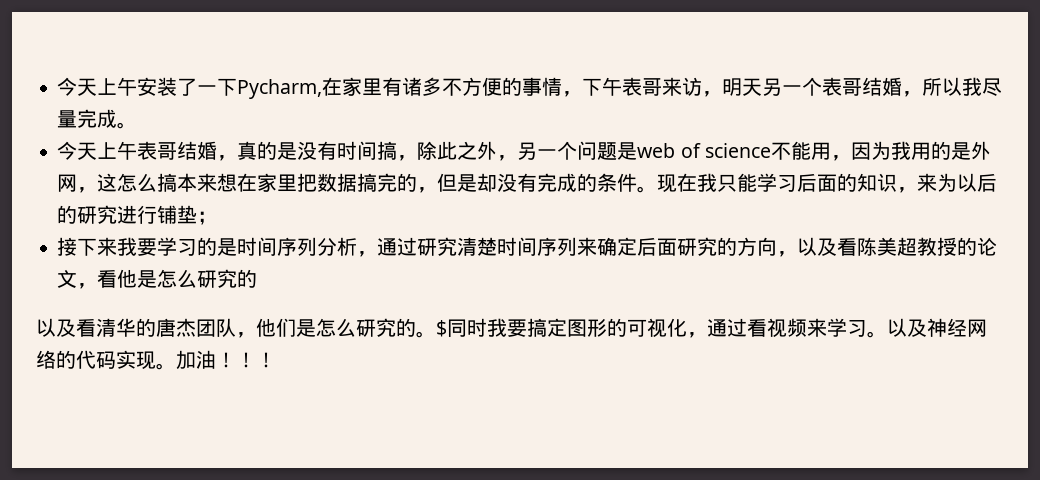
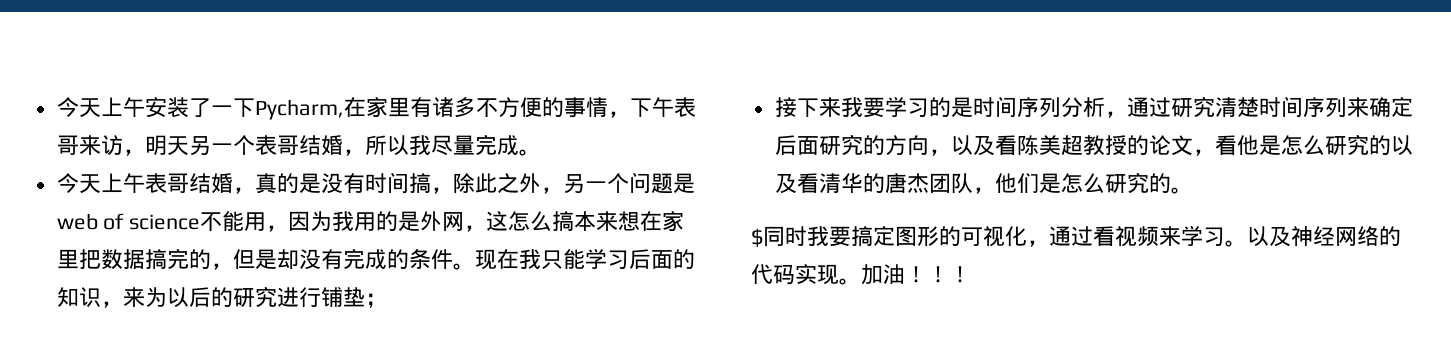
(258, 278) // -> (1391, 145) none
(436, 334) none -> (1193, 190) //

